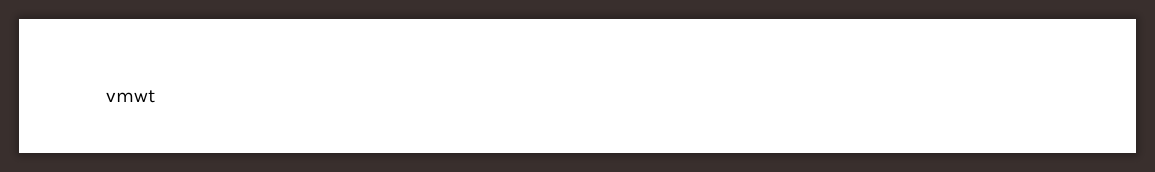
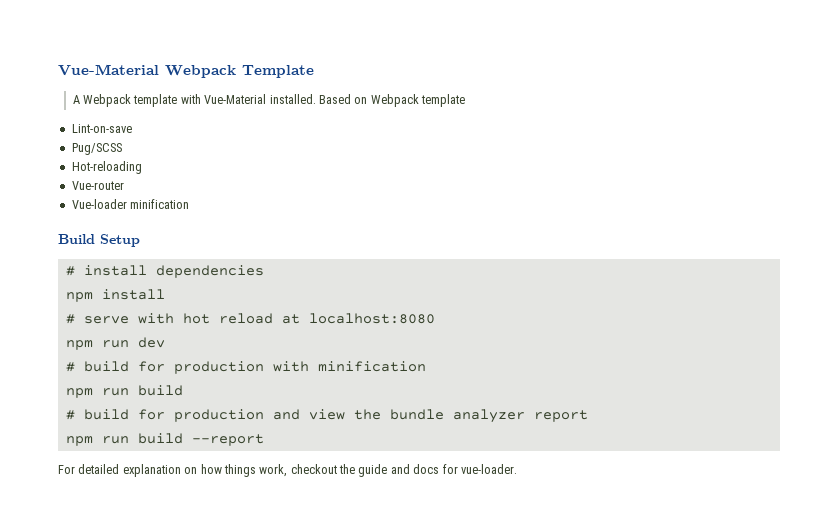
[106,90,155,103] vmwt -> [58,64,314,78] [72,94,466,107] [71,124,132,133] [71,143,122,155] [71,161,142,174] [71,181,124,190] [71,199,190,209] [58,234,140,247] [65,265,264,278] [65,289,165,302] [65,313,435,324] [65,337,165,350] [65,361,426,374] [65,385,183,398] [65,409,588,423] [65,433,264,446] [58,464,517,477] Vue-Material Webpack Template // A Webpack template with Vue-Material installed. Based on Webpack template // Lint-on-save // Pug/SCSS // Hot-reloading // Vue-router // Vue-loader minification // Build Setup // # install dependencies // npm install // # serve with hot reload at localhost:8080 // npm run dev // # build for production with minification // npm run build // # build for production and view the bundle analyzer report // npm run build --report // For detailed explanation on how things work, checkout the guide and docs for vue-loader.

